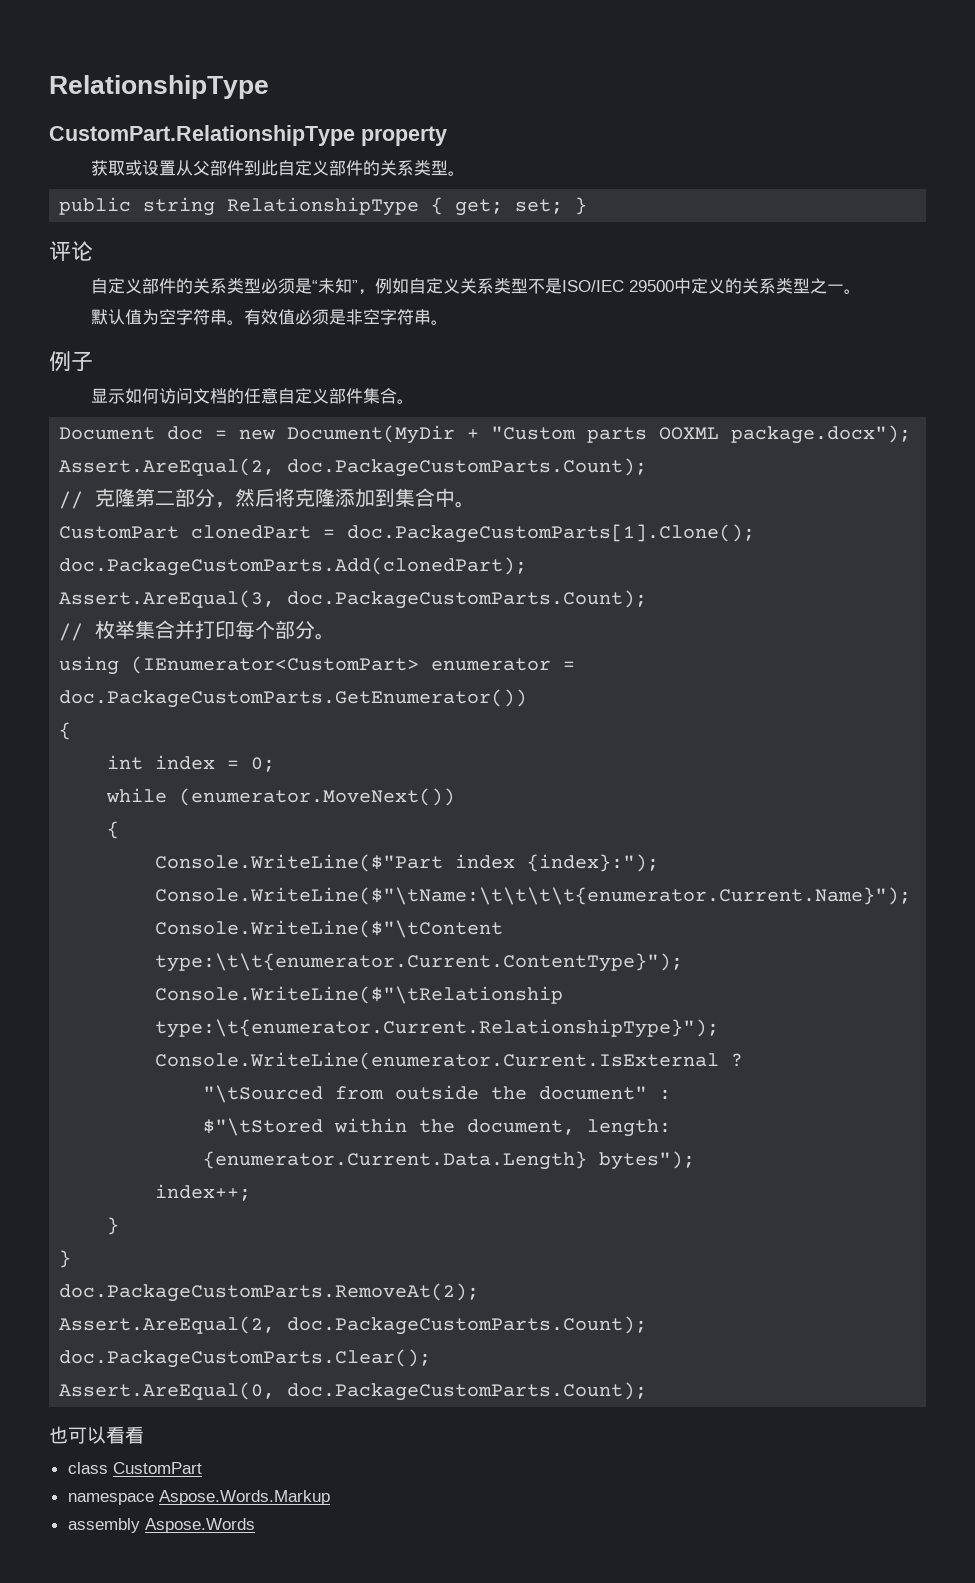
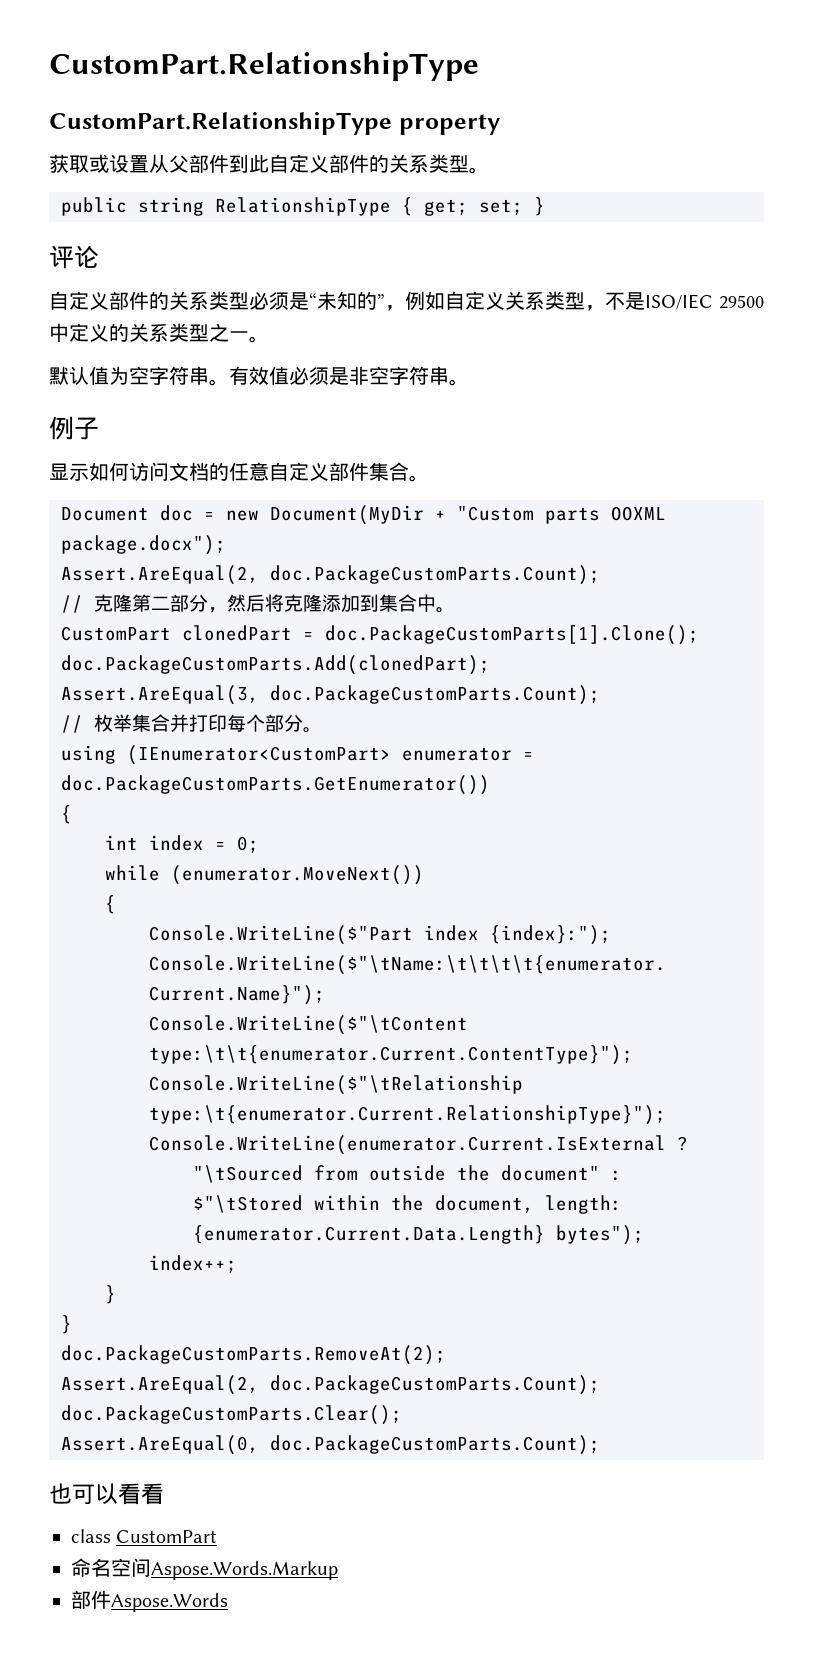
[49,75,269,99] RelationshipType -> [49,52,479,81] CustomPart.RelationshipType
(353, 286) none -> [357,291,377,310] 的
(529, 286) none -> [585,305,605,311] ，
[67,1493,154,1505] namespace -> [71,1558,151,1577] 命名空间
[67,1518,140,1533] assembly -> [71,1590,111,1609] 部件

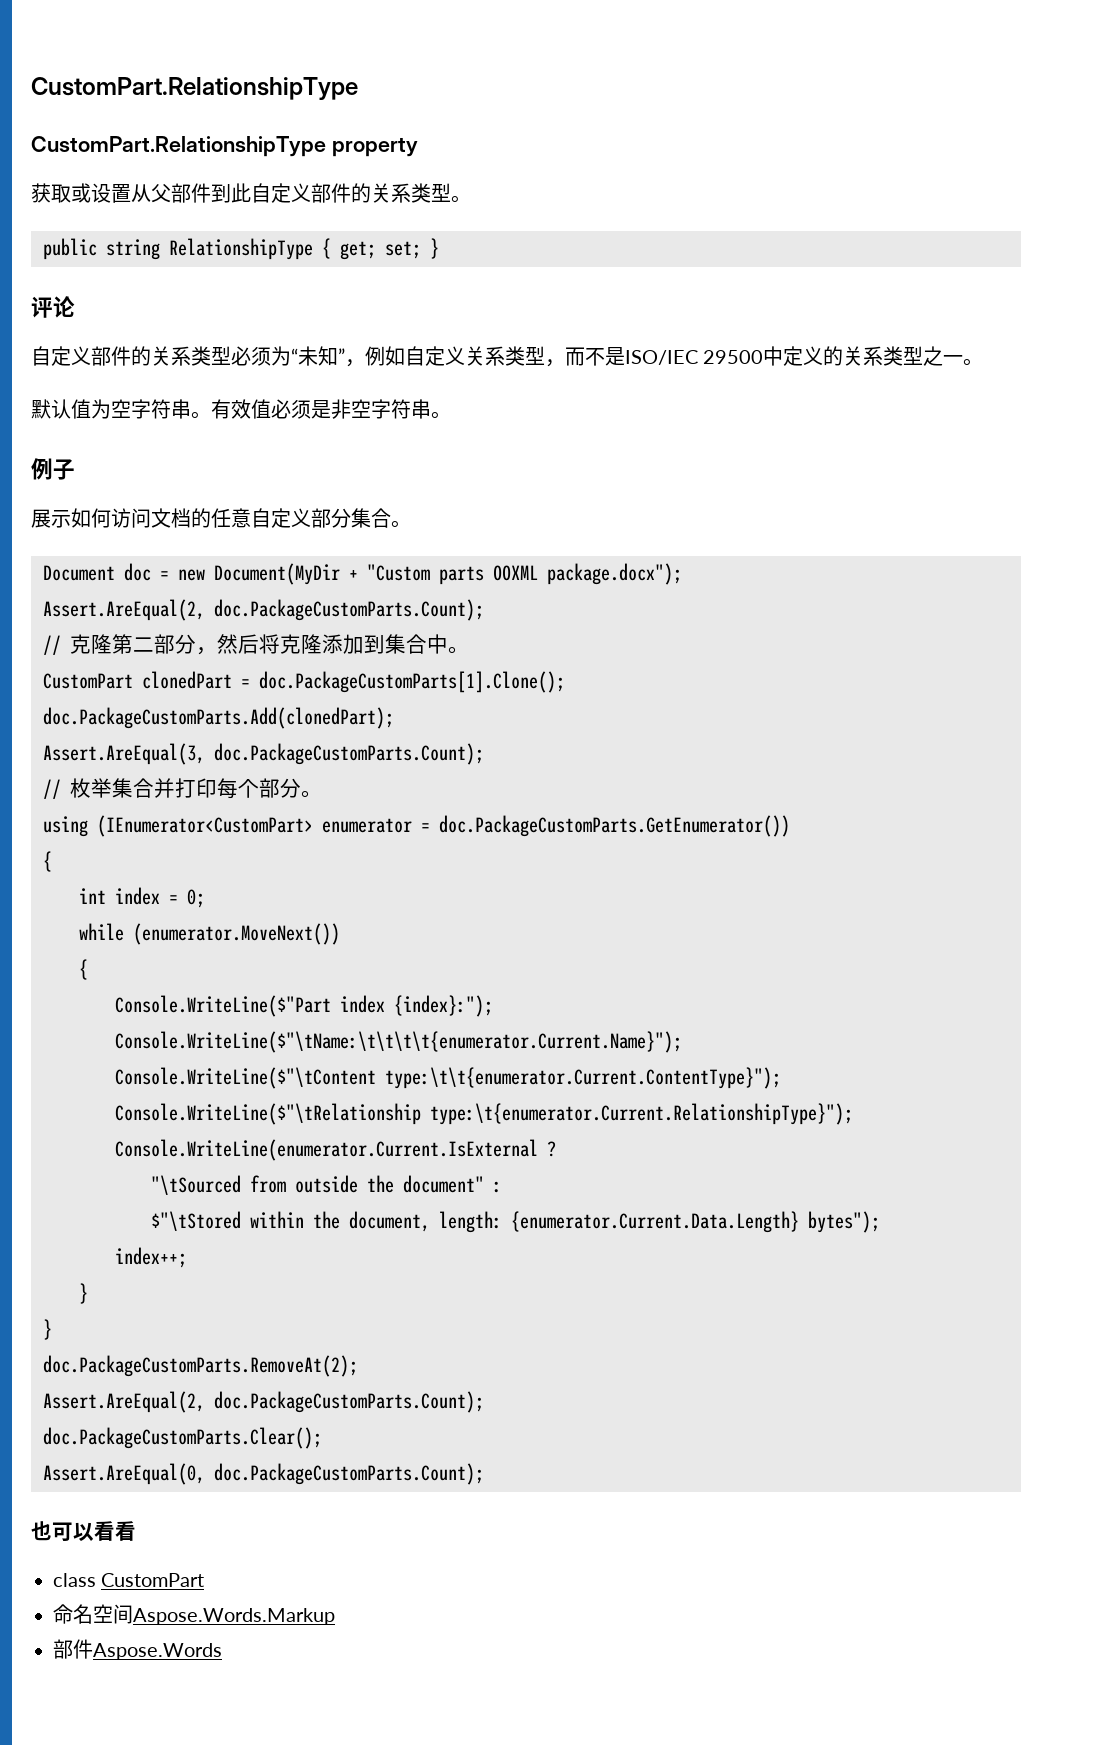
[289,292,309,310] 是 -> [271,346,291,366] 为
[357,291,377,310] 的 -> (338, 356) none
(605, 308) none -> [565,347,585,366] 而
[49,463,69,480] 显 -> [31,509,51,528] 展
[349,462,369,481] 件 -> [331,508,351,528] 分

